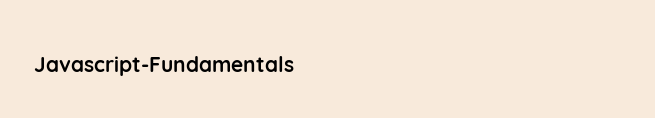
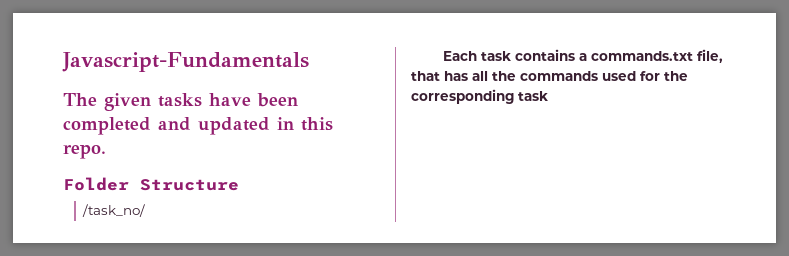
(294, 66) none -> [63,93,298,111] [63,117,333,135] [63,144,106,159] [63,177,239,191] [81,204,145,217] [442,49,723,63] [411,71,688,81] [411,89,548,104] // The given tasks have been completed and updated in this repo. // Folder Structure // /task_no/ // Each task contains a commands.txt file, that has all the commands used for the corresponding task

